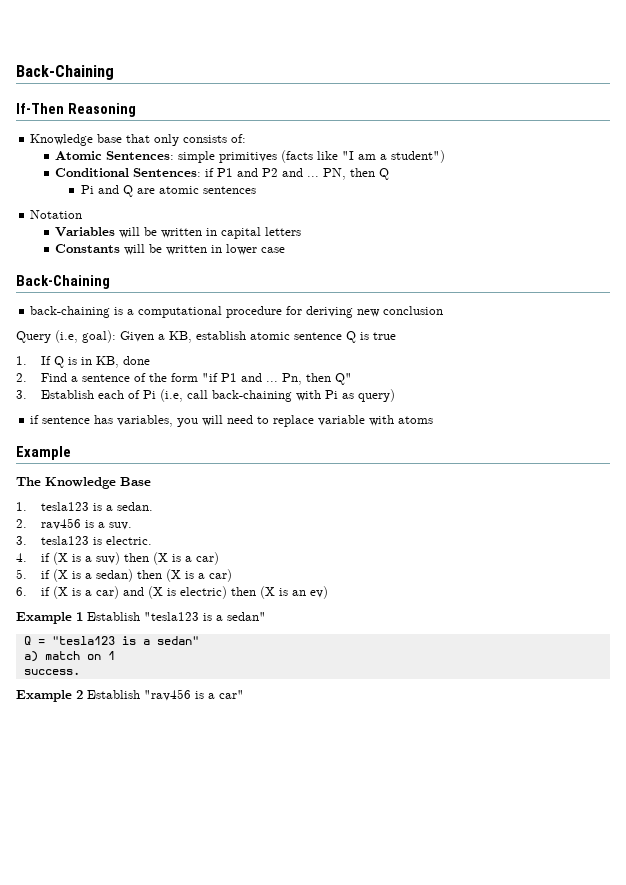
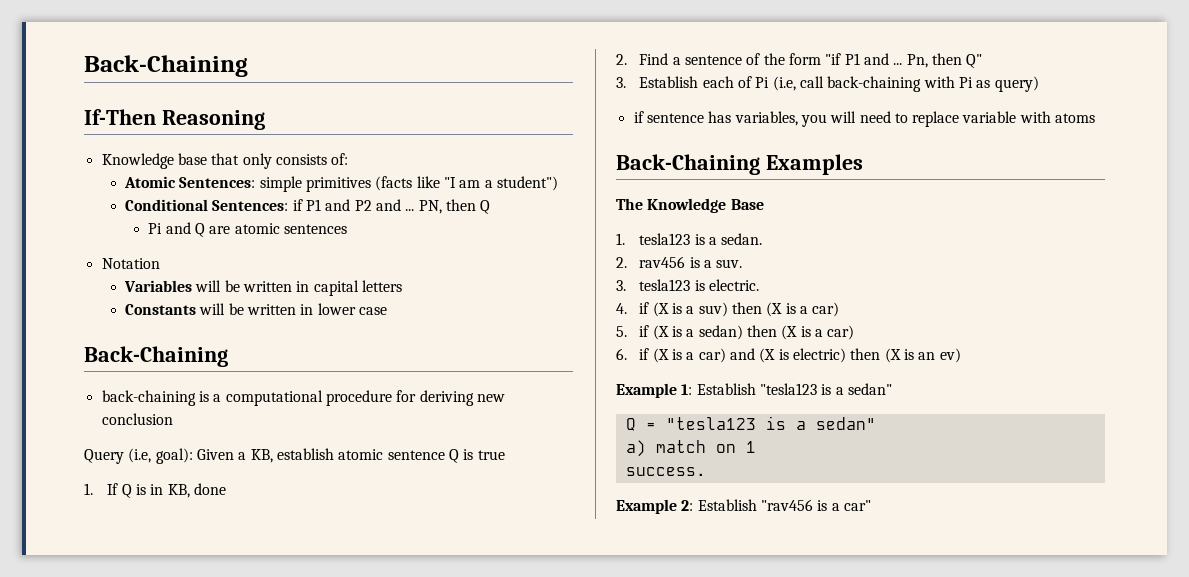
[16,446,71,460] Example -> [616,154,863,175] Back-Chaining Examples
[76,612,83,621] 1 -> [681,384,693,395] 1:
[76,690,83,699] 2 -> [681,500,694,511] 2:

